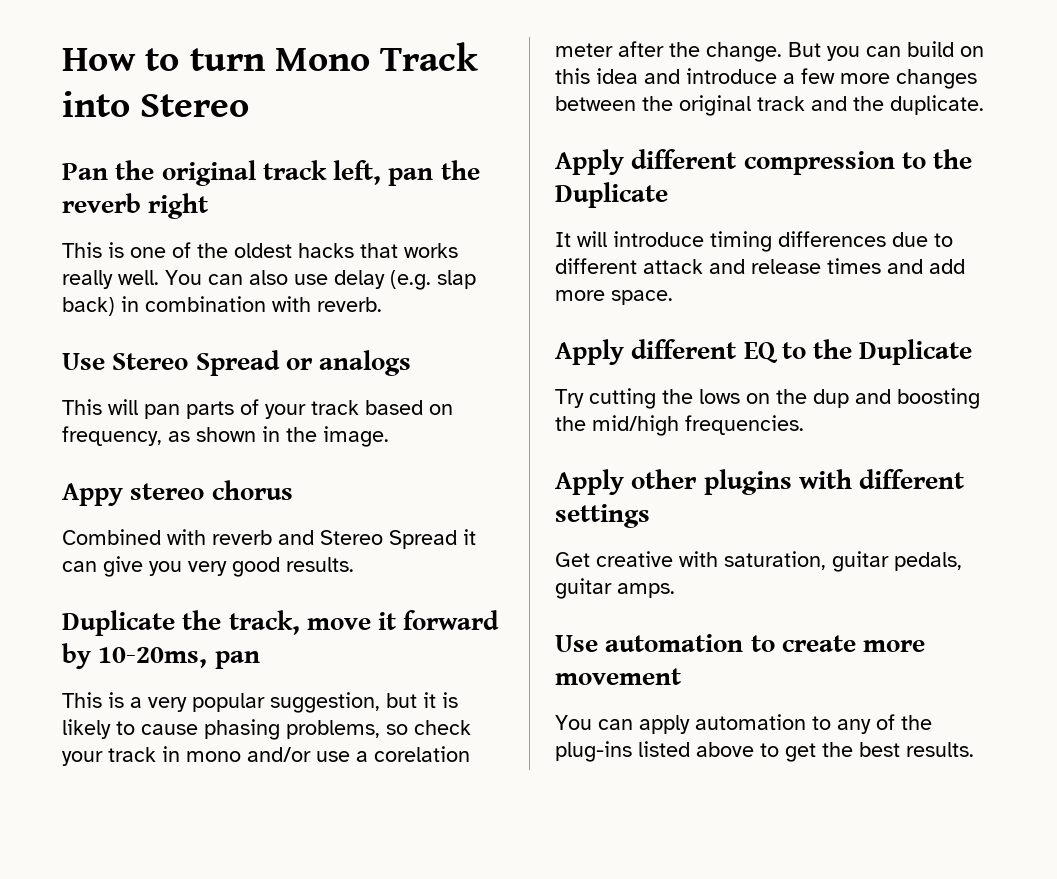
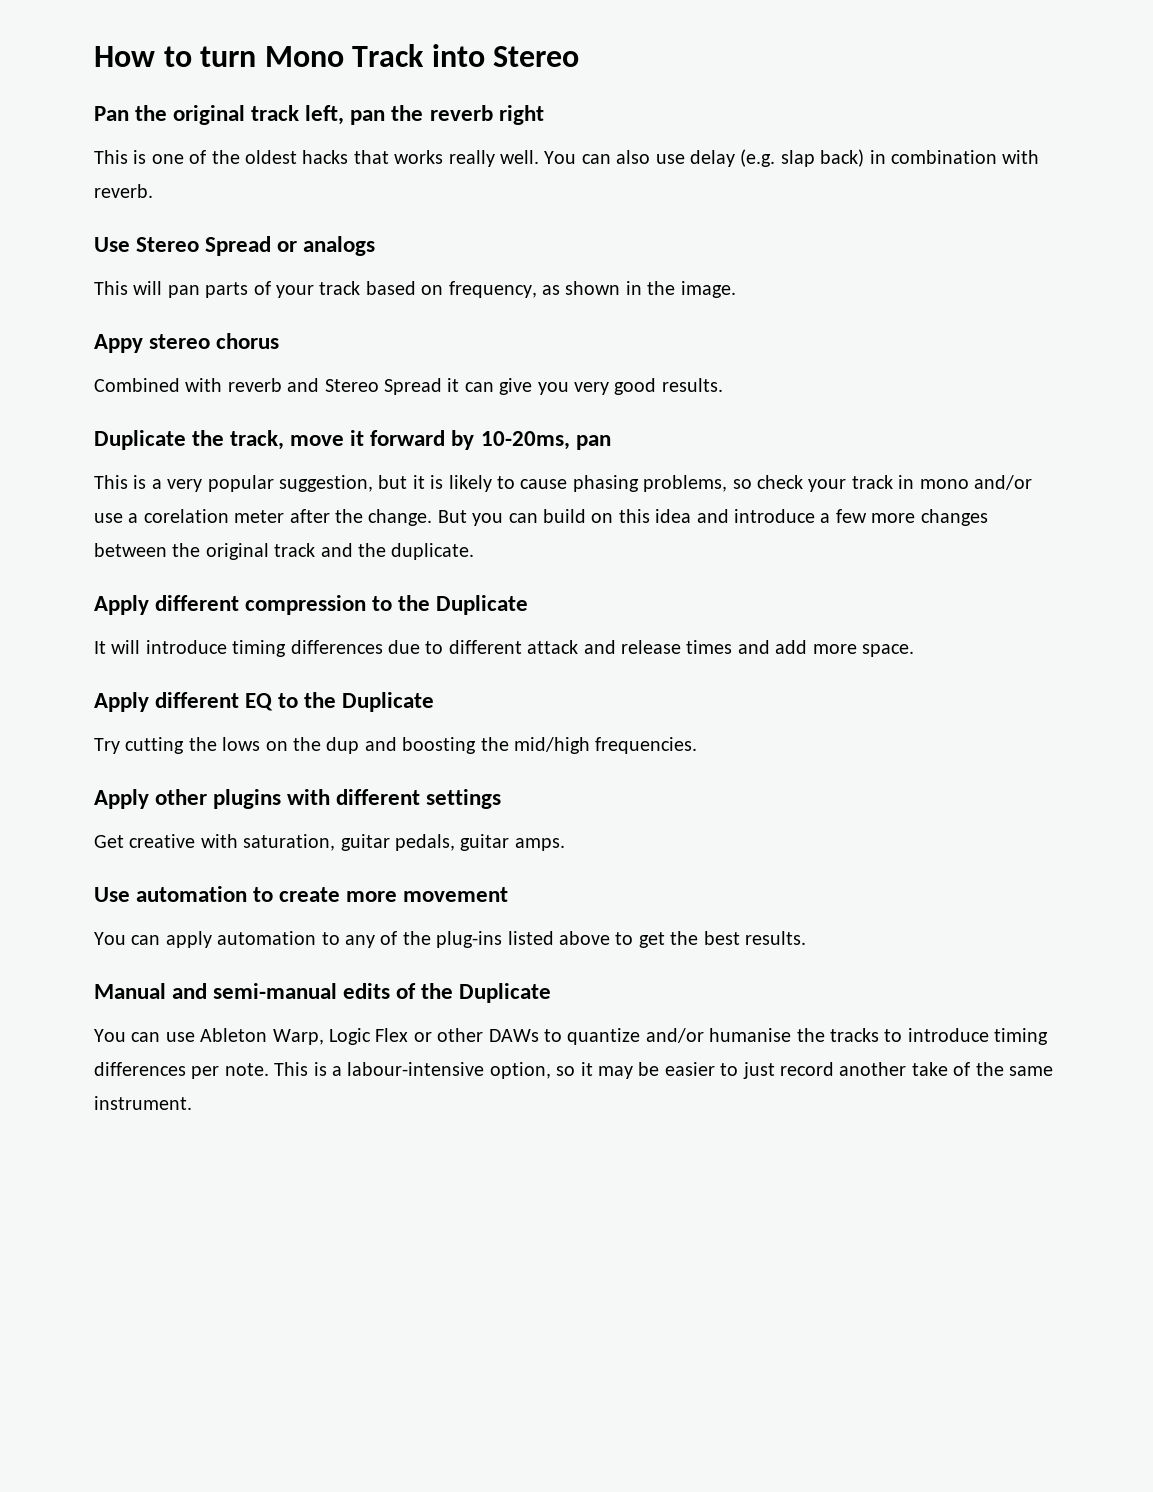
(974, 749) none -> [94,983,552,1003] [94,1028,1049,1045] [94,1062,1053,1079] [94,1096,192,1110] // Manual and semi-manual edits of the Duplicate // You can use Ableton Warp, Logic Flex or other DAWs to quantize and/or humanise the tracks to introduce timing differences per note. This is a labour-intensive option, so it may be easier to just record another take of the same instrument.

